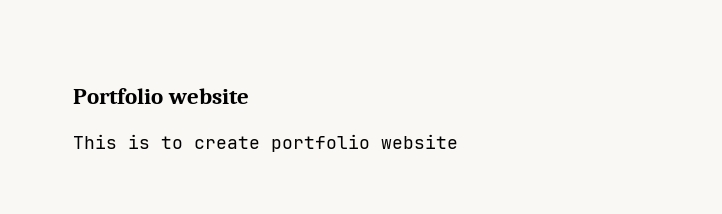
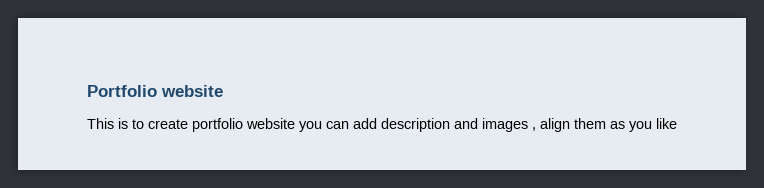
(458, 141) none -> [299,118,677,132] you can add description and images , align them as you like

